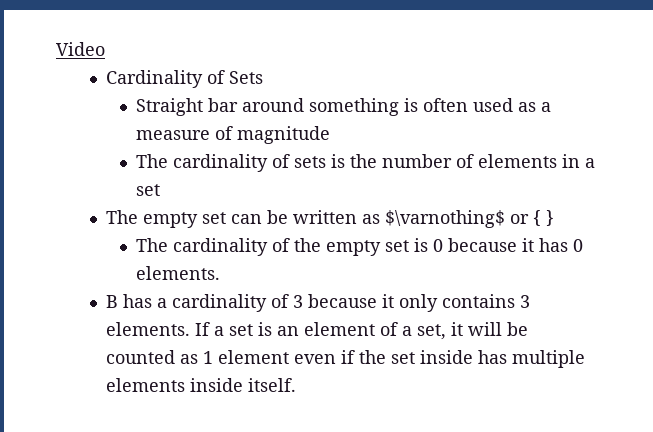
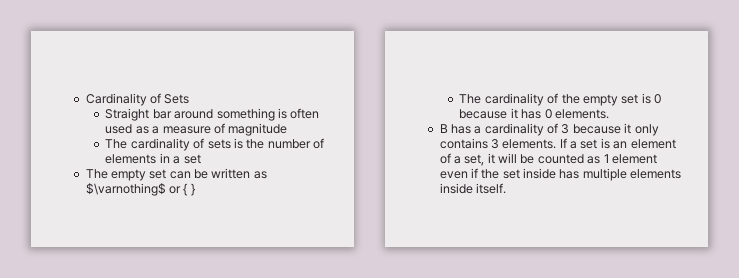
[56,42,105,56] Video // -> (85, 99) none

